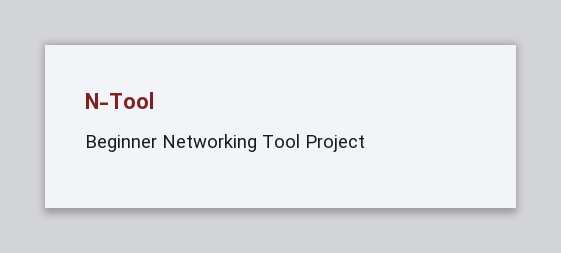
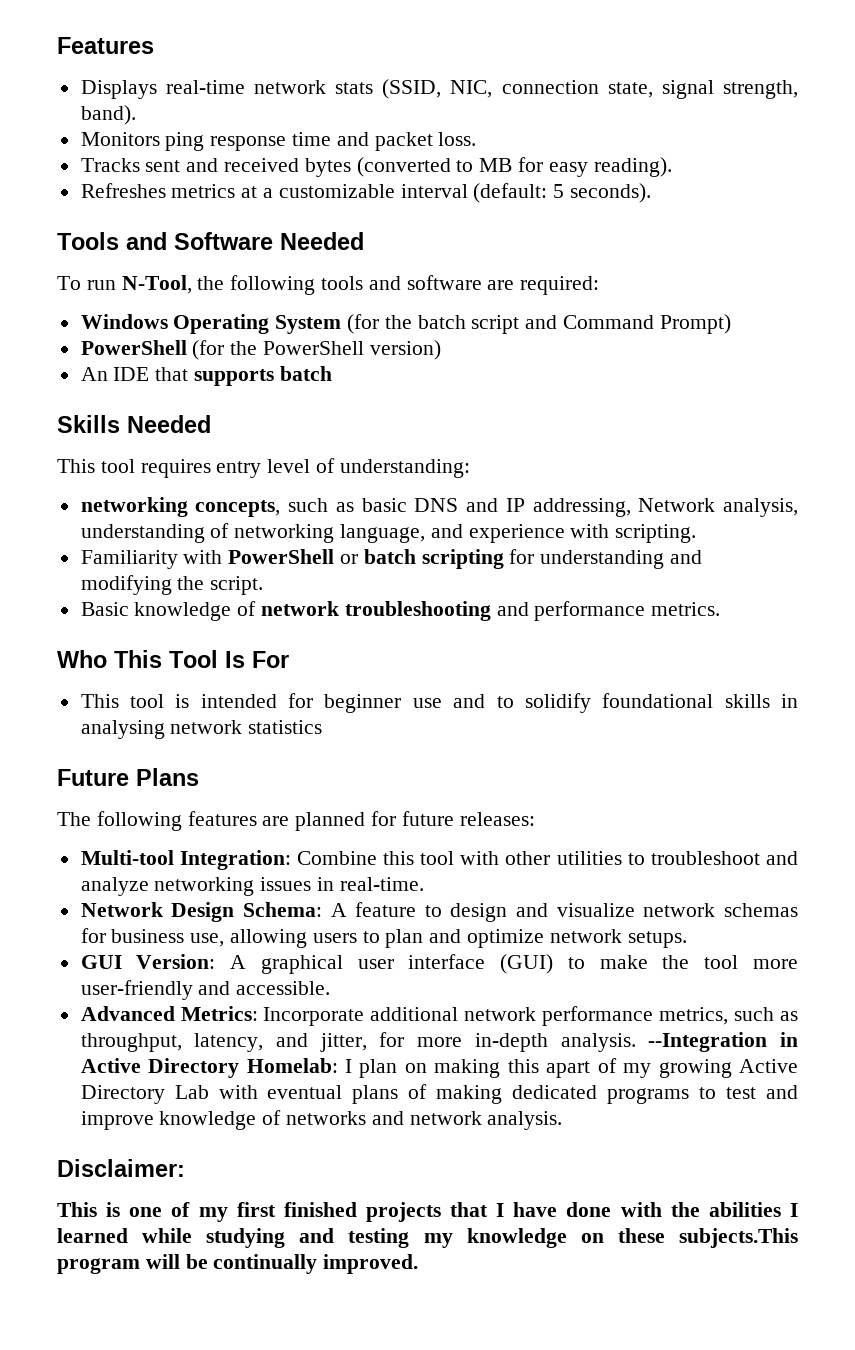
[85,92,154,109] [85,134,365,152] N-Tool // Beginner Networking Tool Project -> [57,37,154,54] [80,79,798,99] [80,105,136,125] [80,132,477,151] [80,157,672,177] [80,183,652,203] [57,232,364,250] [57,275,600,295] [80,314,731,334] [80,340,441,360] [80,366,332,386] [57,415,211,433] [57,458,470,478] [80,497,799,517] [80,523,697,543] [80,549,703,569] [80,575,264,595] [80,601,721,621] [57,650,289,668] [80,693,798,713] [80,720,323,739] [57,768,199,786] [57,811,535,831] [80,850,798,870] [80,877,424,896] [80,902,798,922] [80,928,687,948] [80,954,798,974] [80,980,331,1000] [80,1006,799,1026] [80,1032,798,1052] [80,1058,798,1078] [80,1084,799,1104] [80,1110,563,1130] [57,1159,185,1177] [57,1202,798,1222] [57,1228,798,1248] [57,1254,419,1274] Features // Displays real-time network stats (SSID, NIC, connection state, signal strength, band). // Monitors ping response time and packet loss. // Tracks sent and received bytes (converted to MB for easy reading). // Refreshes metrics at a customizable interval (default: 5 seconds). // Tools and Software Needed // To run N-Tool, the following tools and software are required: // Windows Operating System (for the batch script and Command Prompt) // PowerShell (for the PowerShell version) // An IDE that supports batch // Skills Needed // This tool requires entry level of understanding: // networking concepts, such as basic DNS and IP addressing, Network analysis, understanding of networking language, and experience with scripting. // Familiarity with PowerShell or batch scripting for understanding and modifying the script. // Basic knowledge of network troubleshooting and performance metrics. // Who This Tool Is For // This tool is intended for beginner use and to solidify foundational skills in analysing network statistics // Future Plans // The following features are planned for future releases: // Multi-tool Integration: Combine this tool with other utilities to troubleshoot and analyze networking issues in real-time. // Network Design Schema: A feature to design and visualize network schemas for business use, allowing users to plan and optimize network setups. // GUI Version: A graphical user interface (GUI) to make the tool more user-friendly and accessible. // Advanced Metrics: Incorporate additional network performance metrics, such as throughput, latency, and jitter, for more in-depth analysis. --Integration in Active Directory Homelab: I plan on making this apart of my growing Active Directory Lab with eventual plans of making dedicated programs to test and improve knowledge of networks and network analysis. // Disclaimer: // This is one of my first finished projects that I have done with the abilities I learned while studying and testing my knowledge on these subjects.This program will be continually improved.

